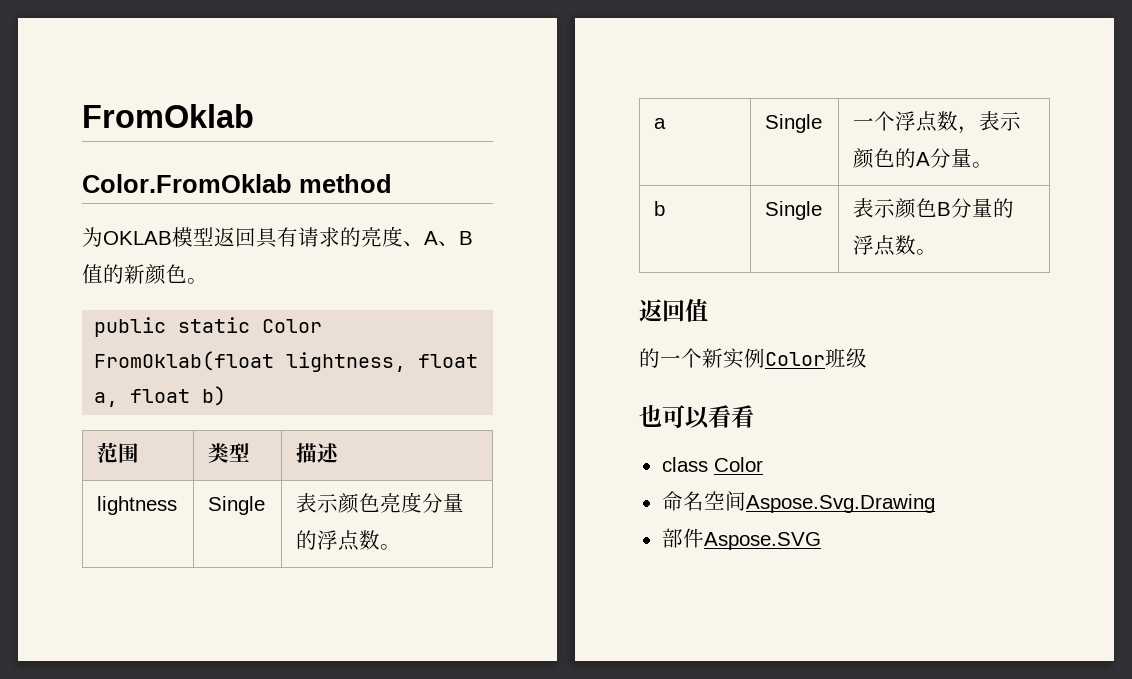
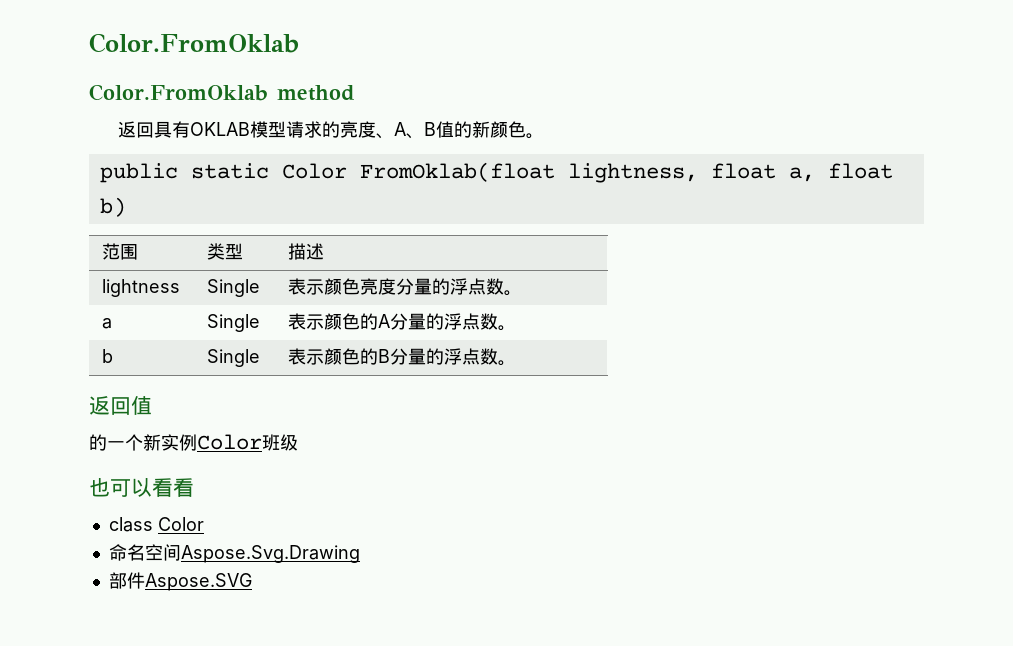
[82,104,254,128] FromOklab -> [89,33,299,53] Color.FromOklab
[82,227,298,248] 为OKLAB模型返回具有 -> [117,121,286,138] 返回具有OKLAB模型
[853,111,980,134] 一个浮点数， -> (261, 323) none
(973, 157) none -> [426,313,499,330] 的浮点数
(938, 207) none -> [360,348,379,365] 的

